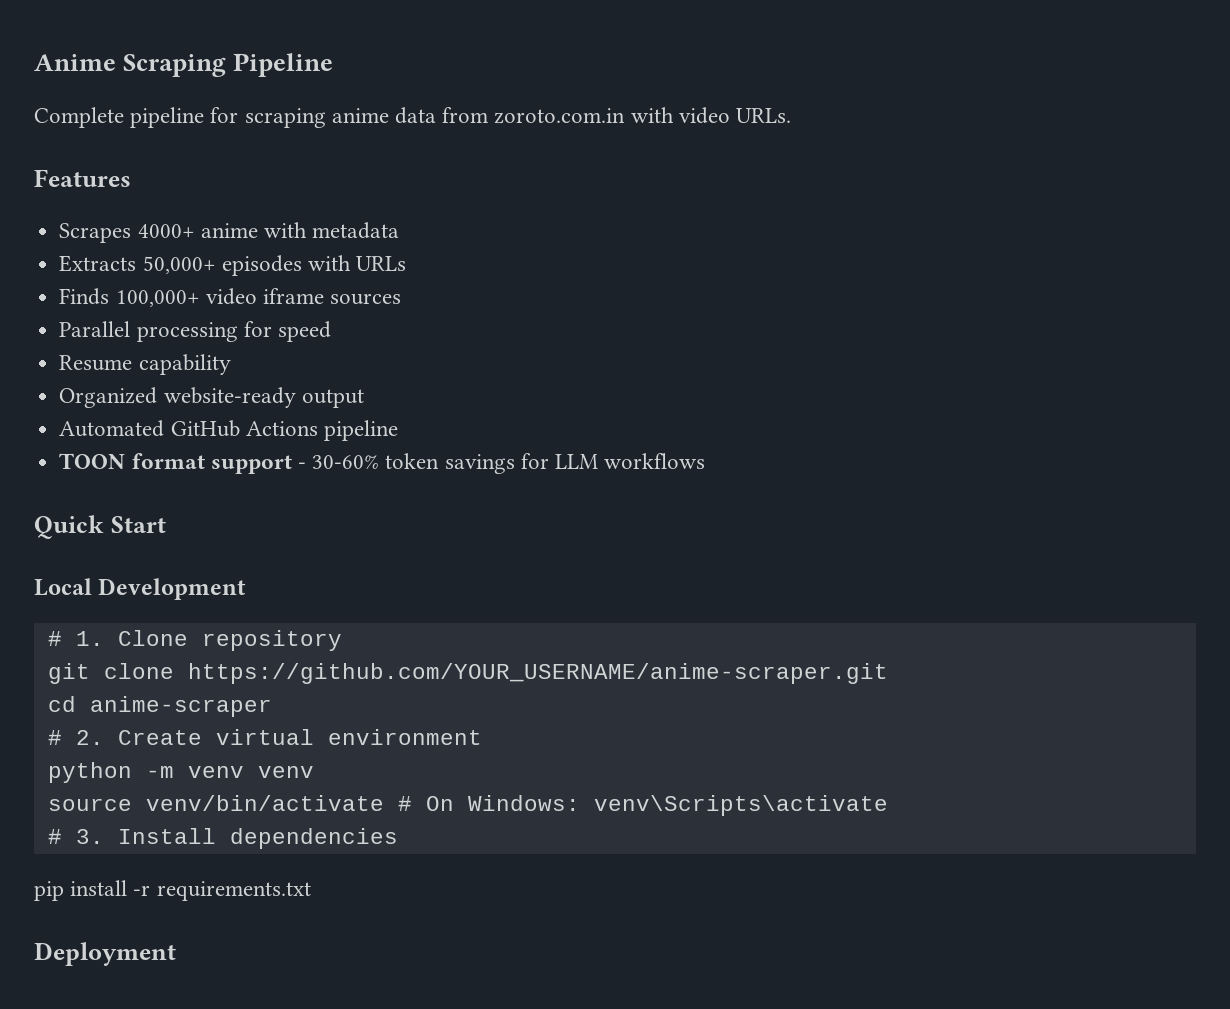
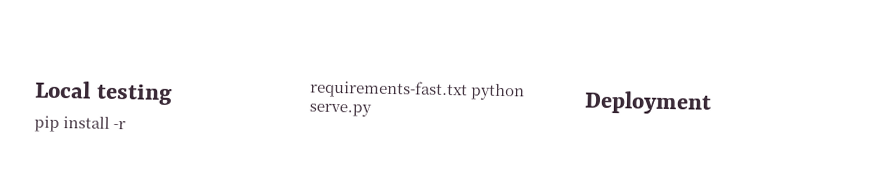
[34,53,334,77] [34,107,792,128] [34,169,131,187] [59,222,400,243] [59,255,407,276] [59,288,402,307] [59,321,331,342] [59,354,231,375] [59,387,364,408] [59,420,398,441] [59,453,706,474] [34,515,166,539] [34,578,247,600] [47,630,342,651] [47,663,888,684] [47,696,272,717] [47,729,482,745] [47,762,314,783] [47,795,888,816] [47,828,398,849] Anime Scraping Pipeline // Complete pipeline for scraping anime data from zoroto.com.in with video URLs. // Features // Scrapes 4000+ anime with metadata // Extracts 50,000+ episodes with URLs // Finds 100,000+ video iframe sources // Parallel processing for speed // Resume capability // Organized website-ready output // Automated GitHub Actions pipeline // TOON format support - 30-60% token savings for LLM workflows // Quick Start // Local Development // # 1. Clone repository // git clone https://github.com/YOUR_USERNAME/anime-scraper.git // cd anime-scraper // # 2. Create virtual environment // python -m venv venv // source venv/bin/activate # On Windows: venv\Scripts\activate // # 3. Install dependencies -> [34,80,174,106] Local testing
[156,881,311,901] requirements.txt -> [309,79,526,101] [309,103,372,117] requirements-fast.txt python serve.py

